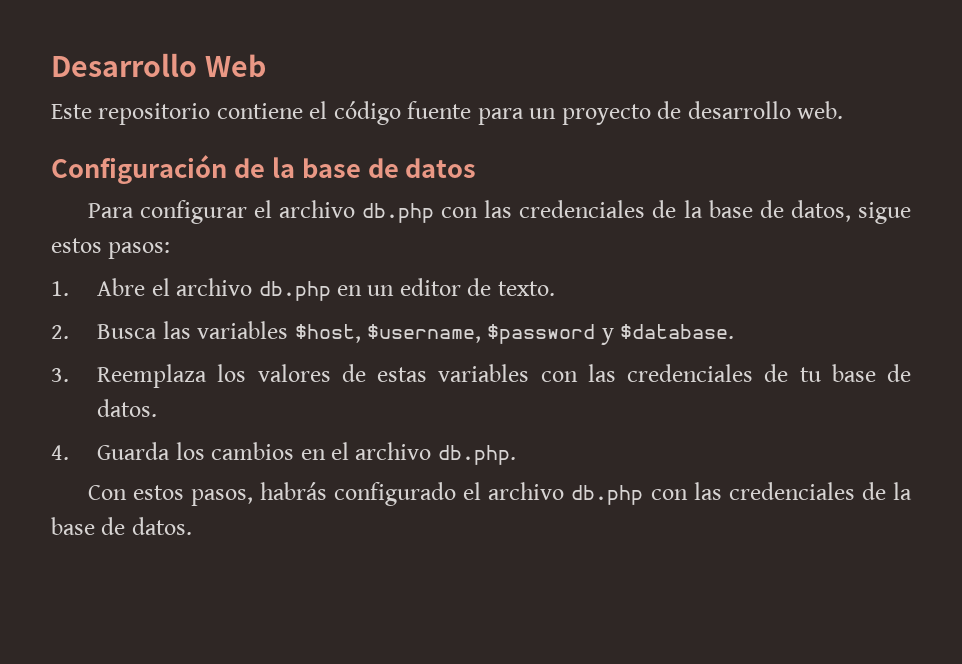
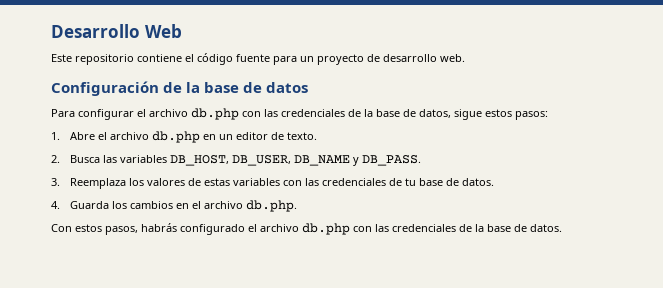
[294,324,735,345] $host, $username, $password y $database. -> [169,155,421,166] DB_HOST, DB_USER, DB_NAME y DB_PASS.

